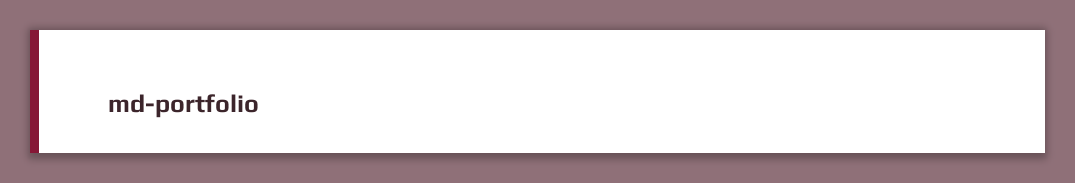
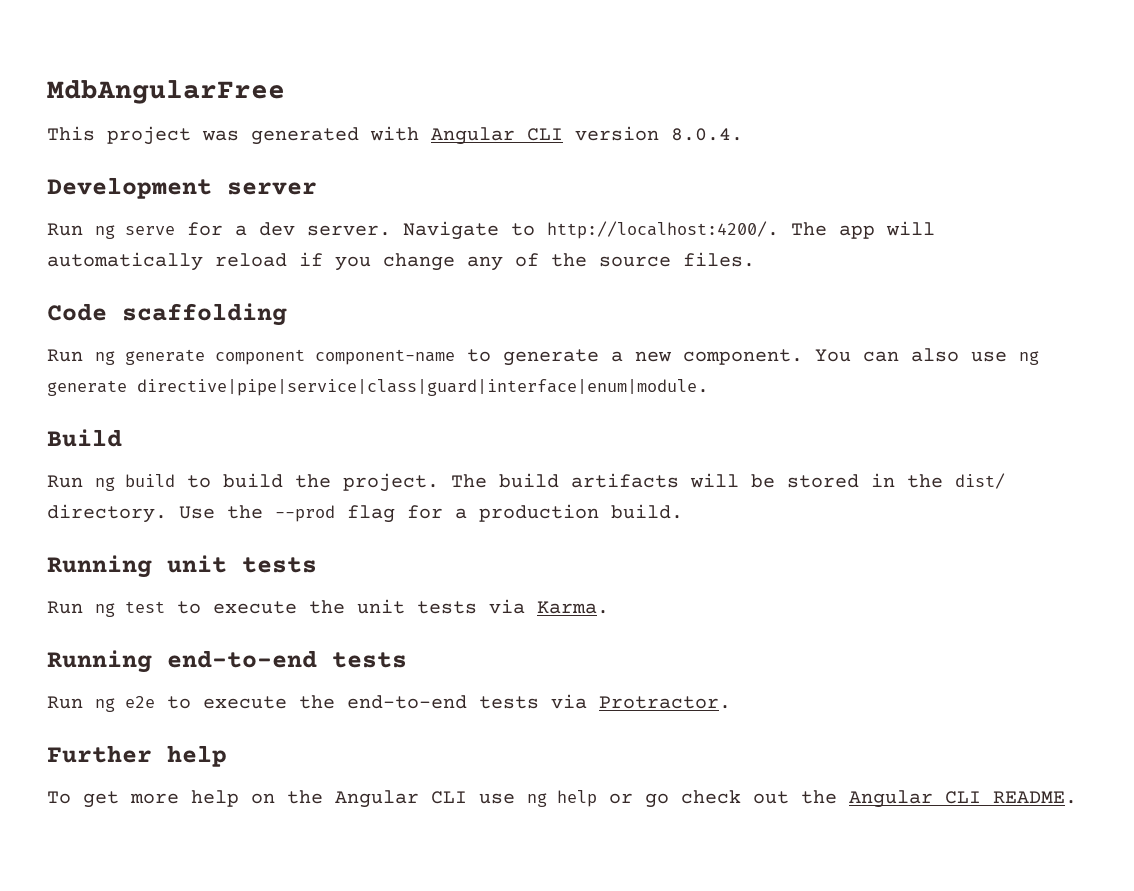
[108,94,259,118] md-portfolio -> [47,80,285,104] [47,126,743,145] [47,177,317,199] [47,221,935,240] [47,252,755,271] [47,303,287,326] [47,348,1039,366] [47,379,709,396] [47,429,122,447] [47,473,1005,492] [47,504,683,523] [47,555,317,578] [47,599,609,617] [47,650,407,673] [47,694,731,712] [47,745,227,767] [47,790,1077,808] MdbAngularFree // This project was generated with Angular CLI version 8.0.4. // Development server // Run ng serve for a dev server. Navigate to http://localhost:4200/. The app will automatically reload if you change any of the source files. // Code scaffolding // Run ng generate component component-name to generate a new component. You can also use ng generate directive|pipe|service|class|guard|interface|enum|module. // Build // Run ng build to build the project. The build artifacts will be stored in the dist/ directory. Use the --prod flag for a production build. // Running unit tests // Run ng test to execute the unit tests via Karma. // Running end-to-end tests // Run ng e2e to execute the end-to-end tests via Protractor. // Further help // To get more help on the Angular CLI use ng help or go check out the Angular CLI README.

